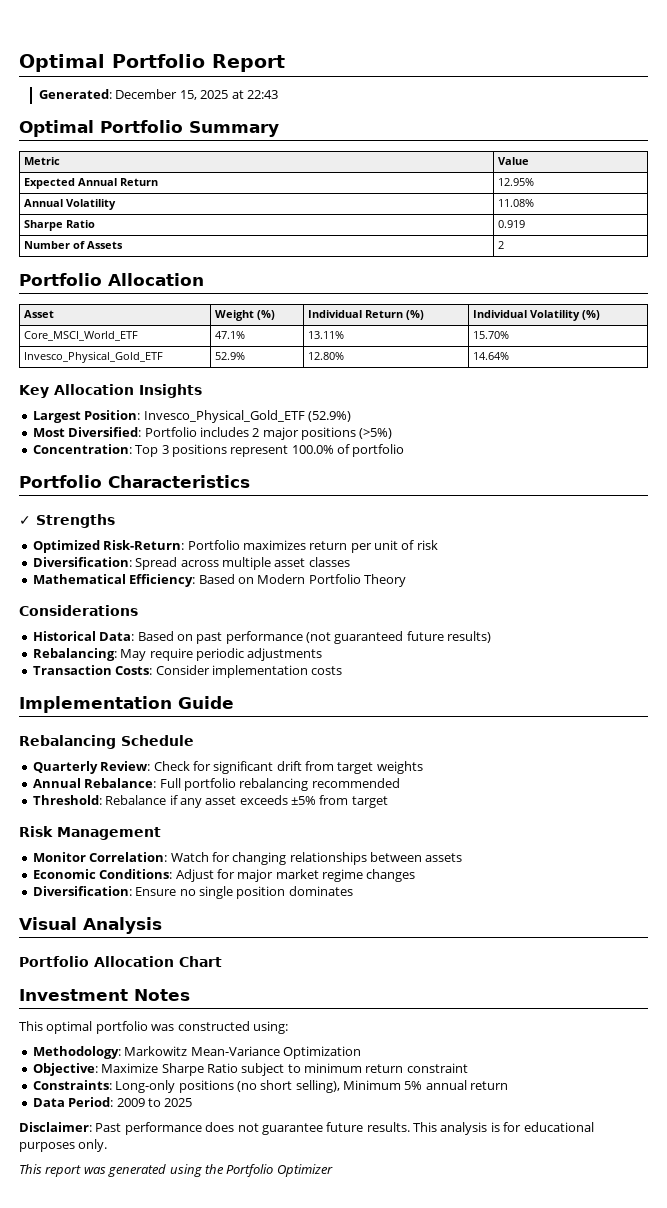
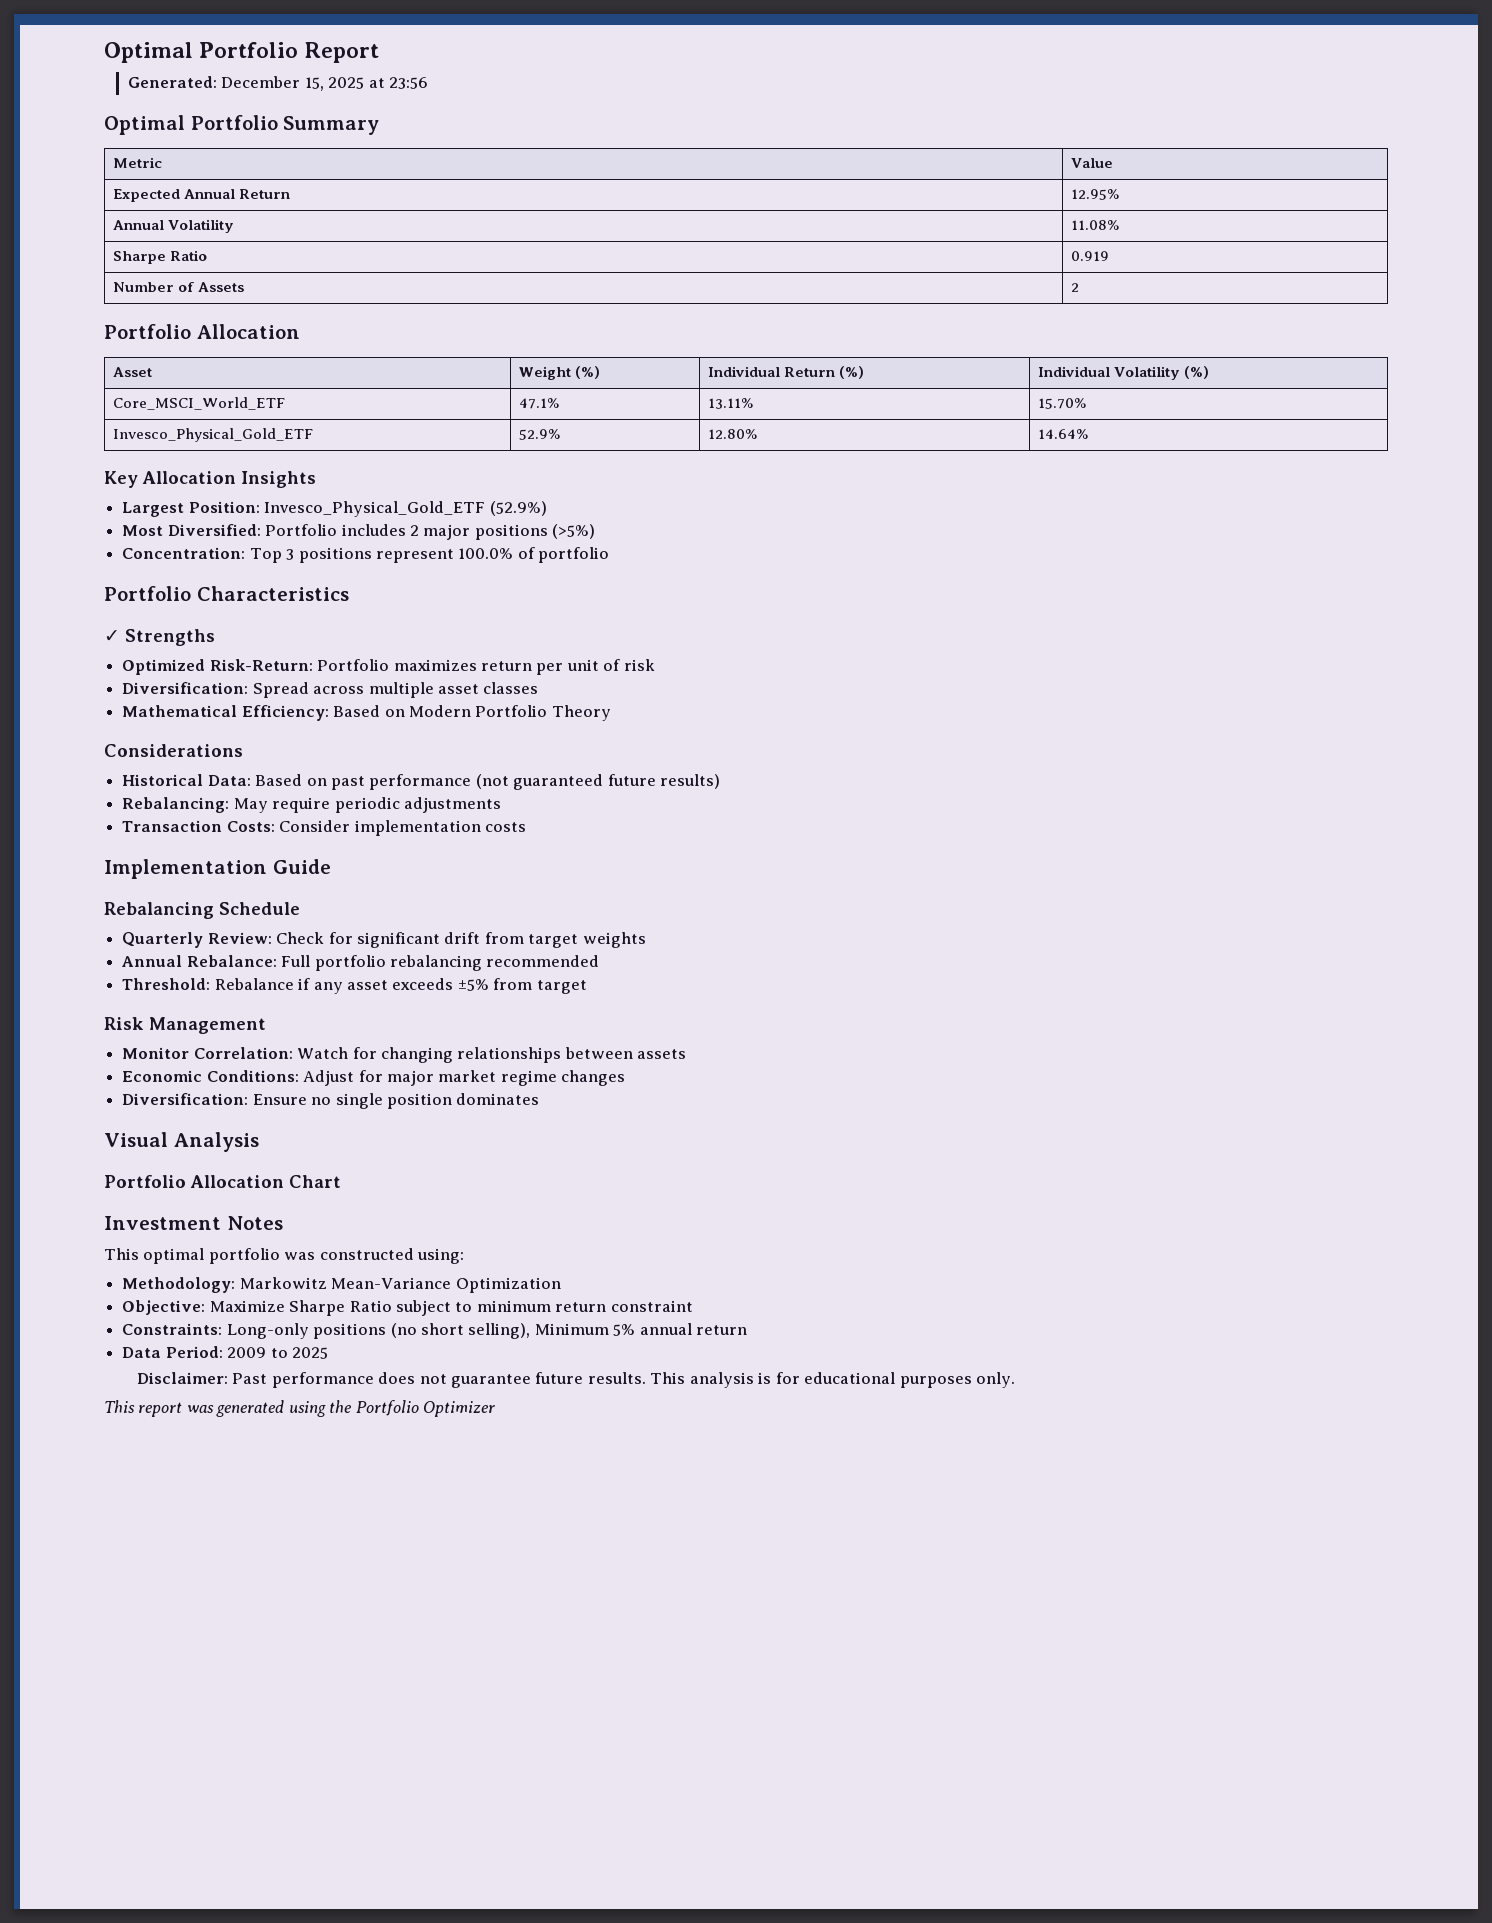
[246,90,278,99] 22:43 -> [389,77,429,89] 23:56

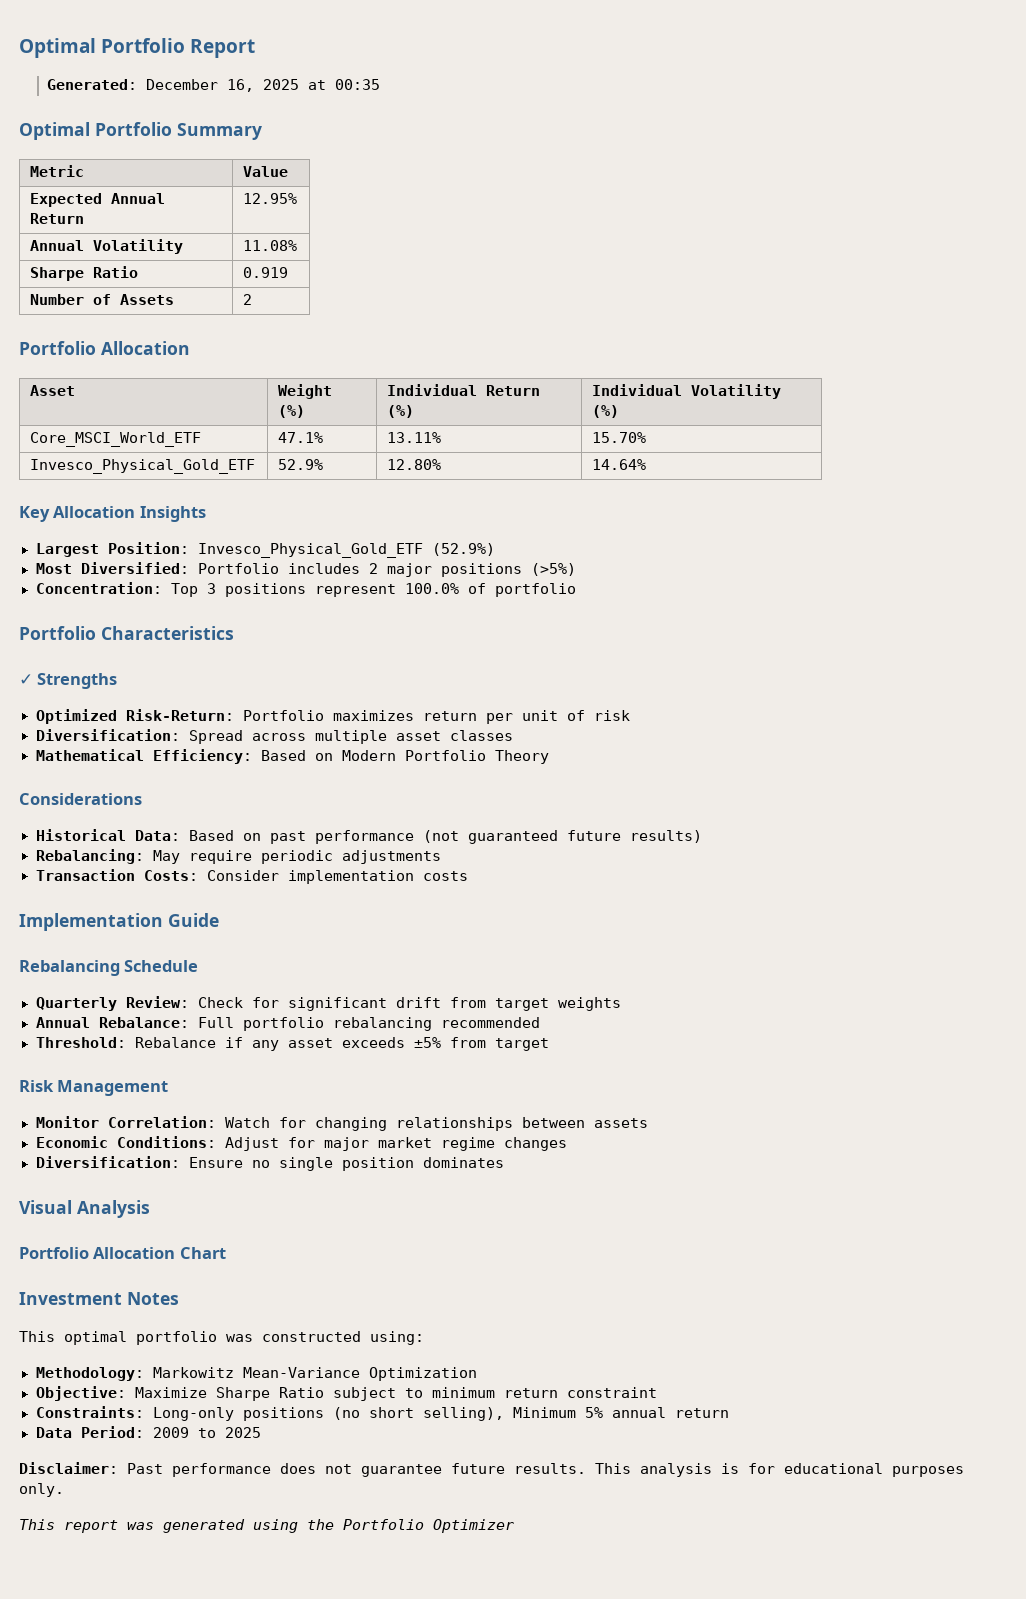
[304,77,324,91] 15, -> [227,79,255,92] 16,
[389,77,429,89] 23:56 -> [335,79,381,90] 00:35

